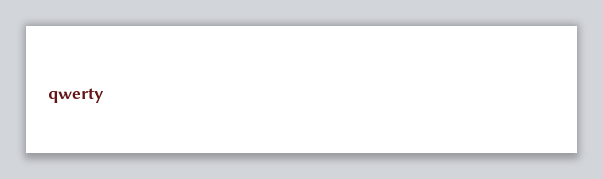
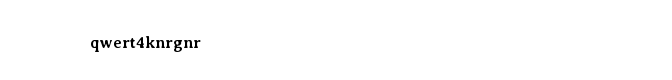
[48,88,104,103] qwerty -> [90,36,201,52] qwert4knrgnr

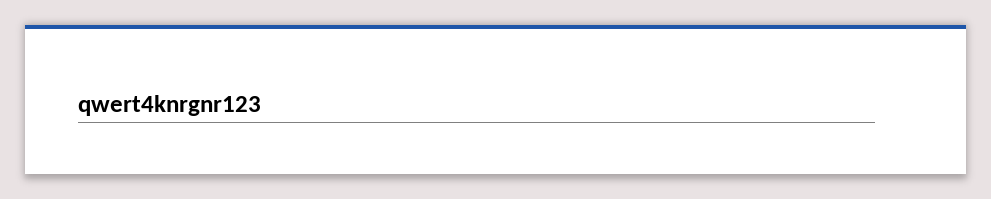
[90,36,201,52] qwert4knrgnr -> [78,95,261,116] qwert4knrgnr123

